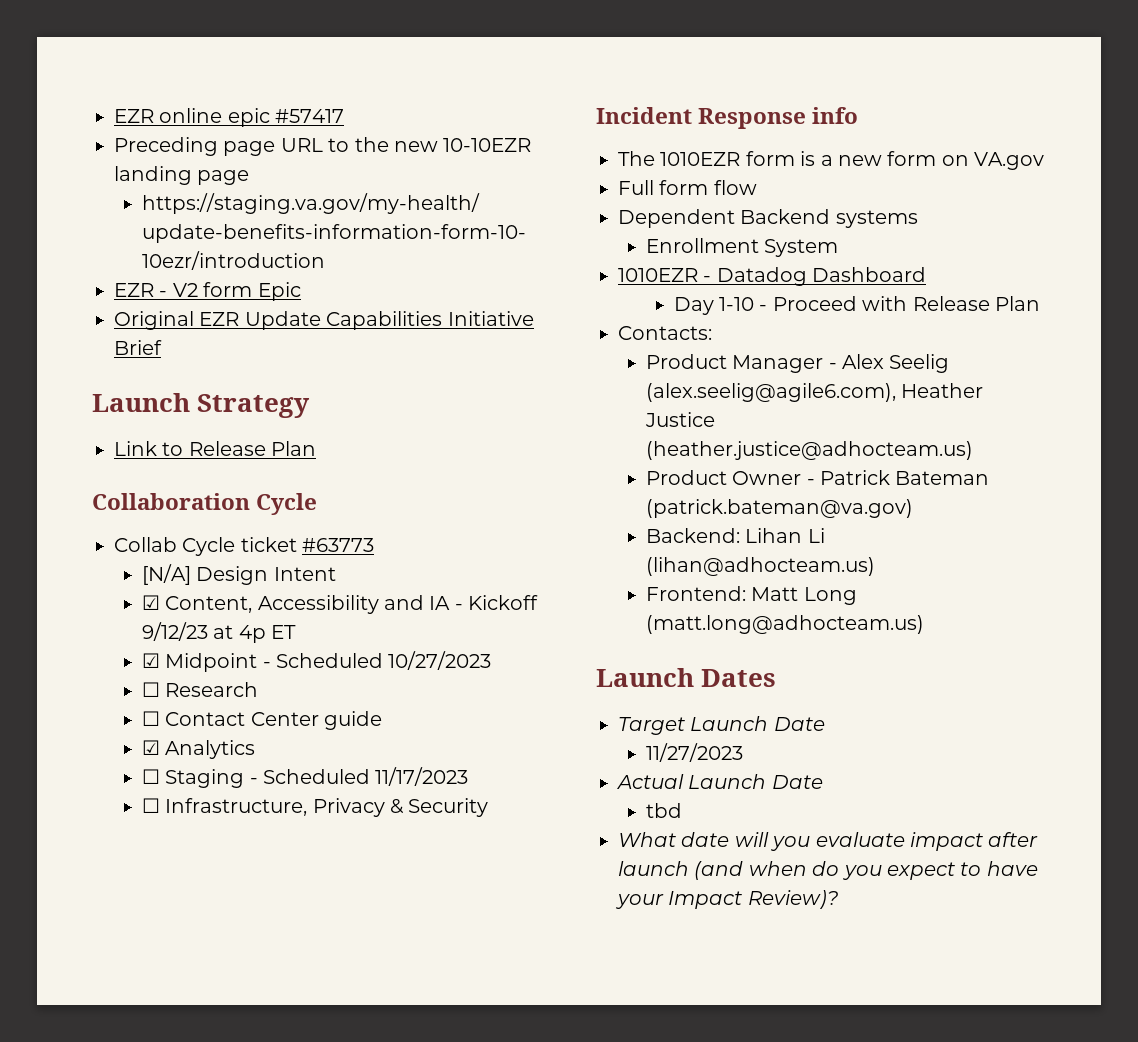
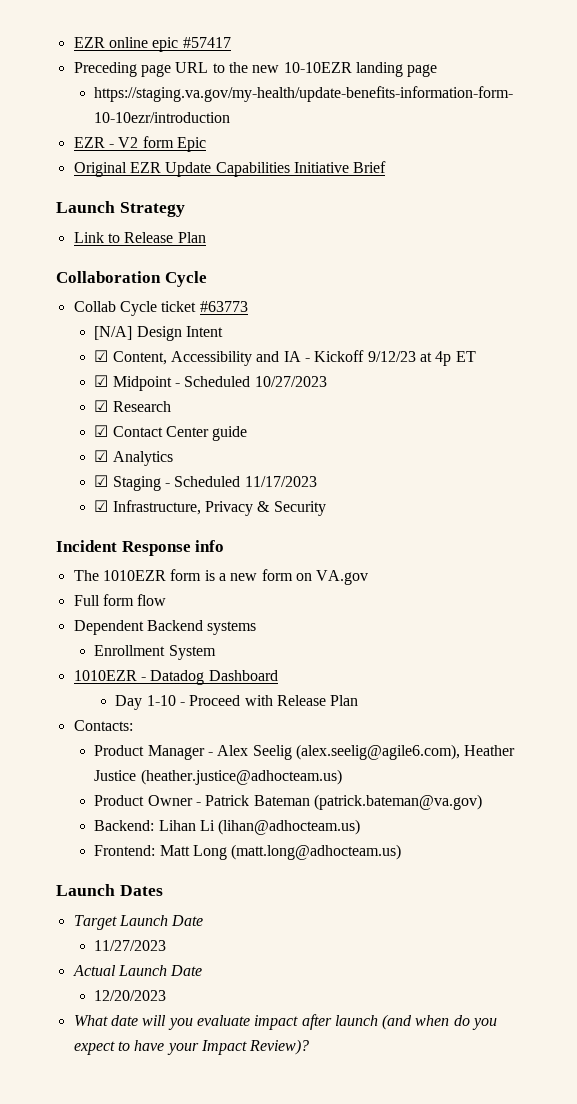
[141,682,160,697] ☐ -> [94,400,109,412] ☑
[141,711,160,726] ☐ -> [94,425,109,437] ☑
[141,769,160,784] ☐ -> [94,475,109,487] ☑
[141,798,160,813] ☐ -> [94,500,109,512] ☑
[645,803,682,818] tbd -> [94,990,167,1001] 12/20/2023

